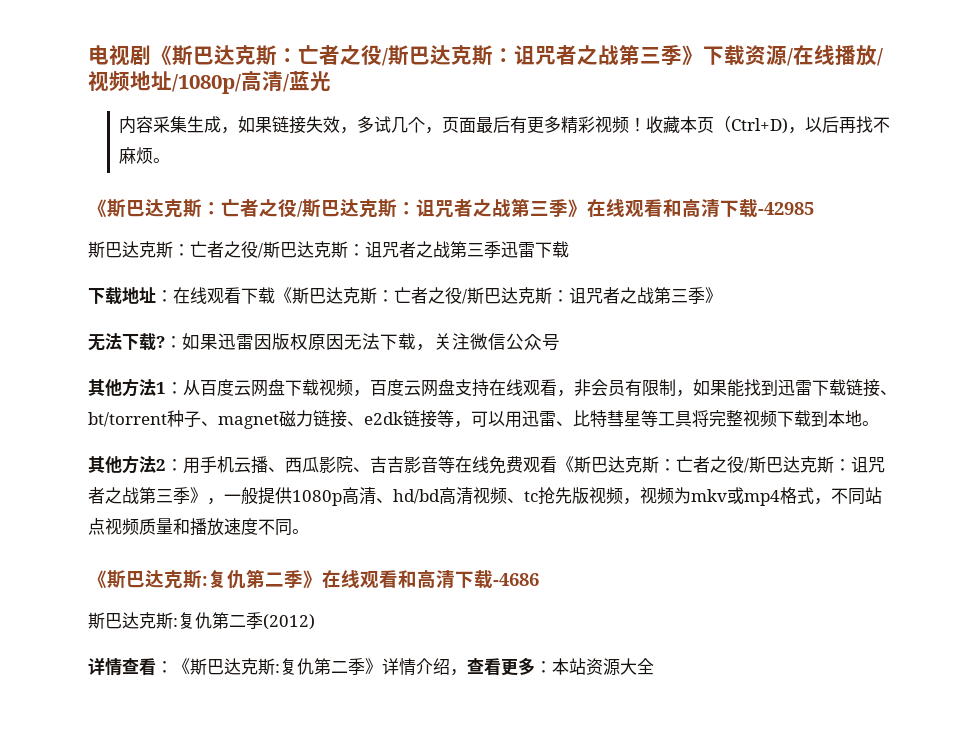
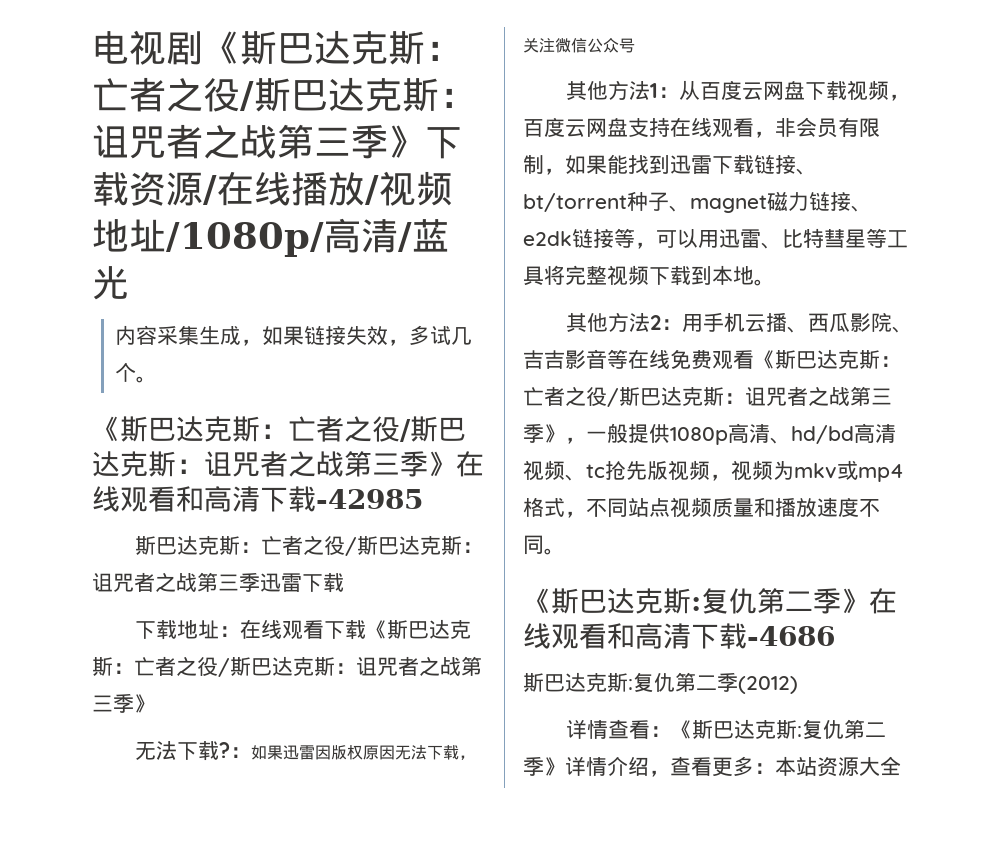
[425,116,891,134] [119,147,154,164] ，页面最后有更多精彩视频！收藏本页（Ctrl+D)，以后再找不麻烦 -> (137, 372) none

